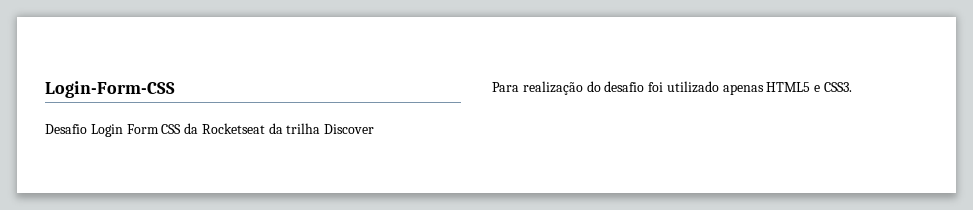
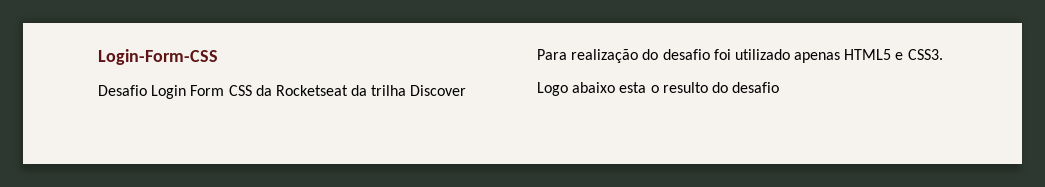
(853, 87) none -> [537,82,780,96] // Logo abaixo esta o resulto do desafio

